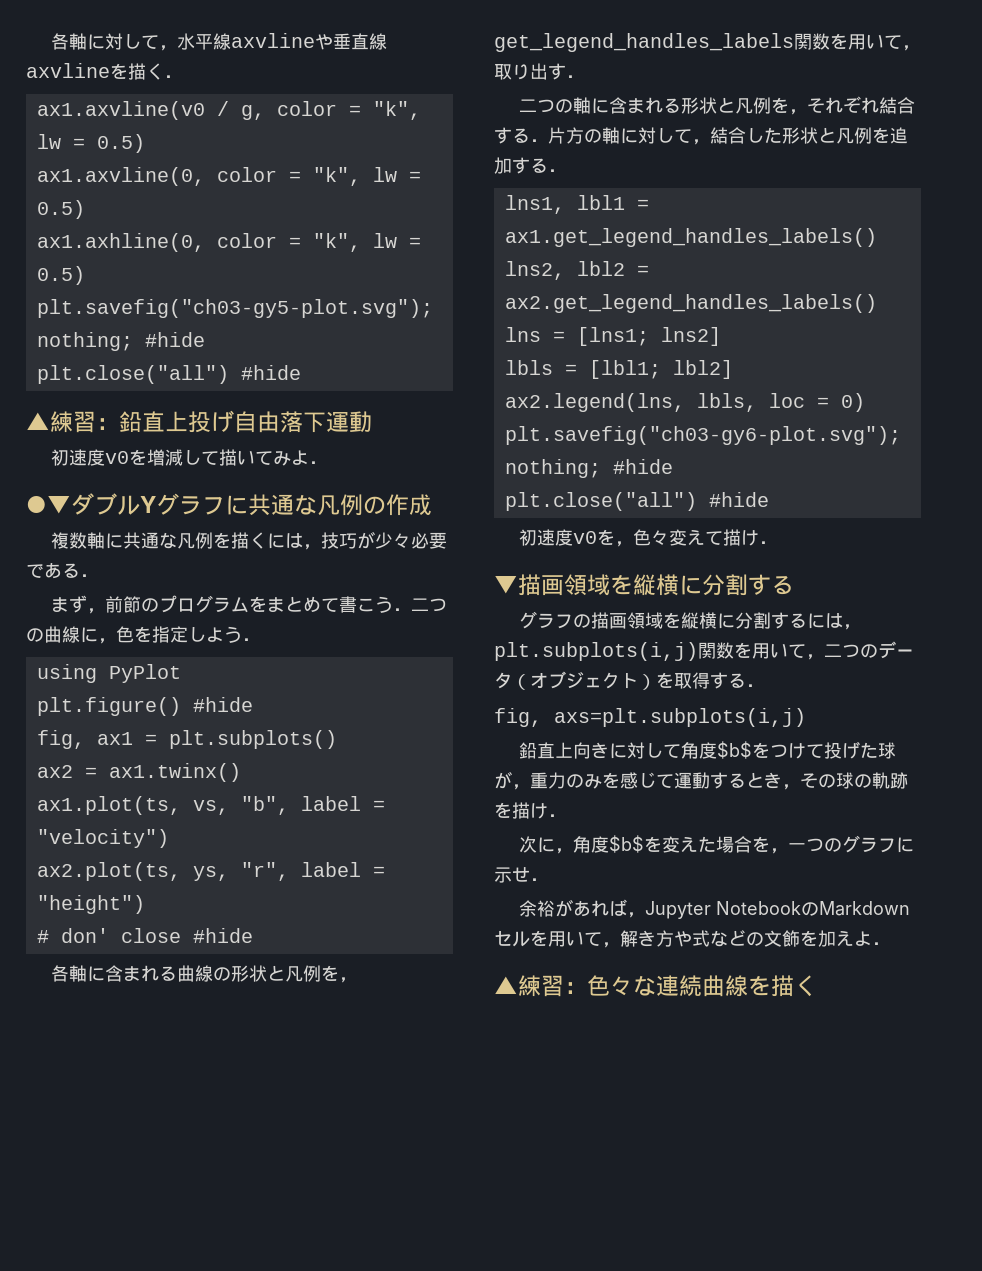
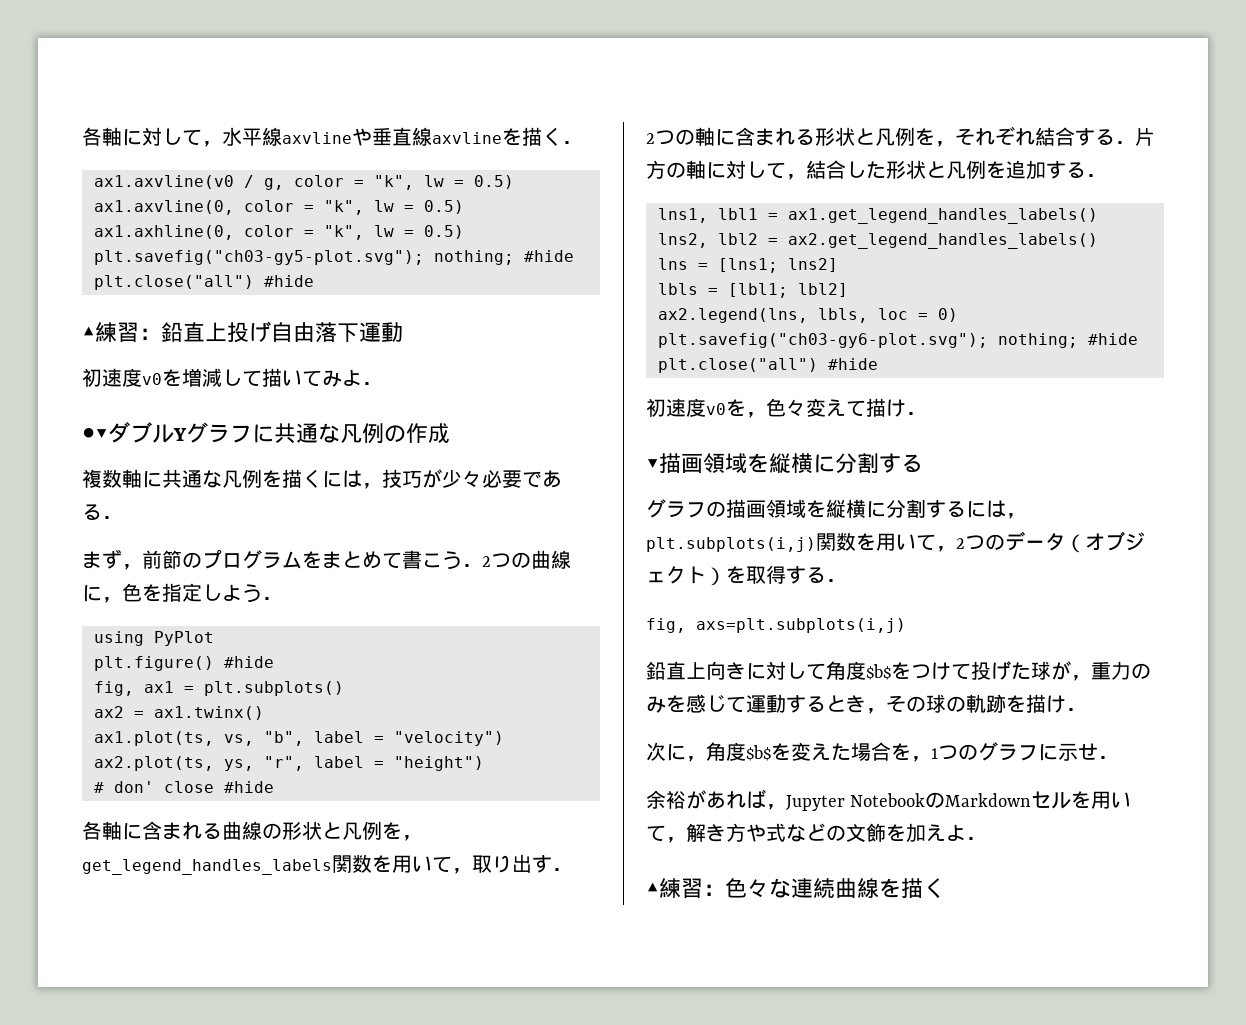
[411,598,430,611] 二 -> [482,556,491,567] 2
[519,99,538,112] 二 -> [646,133,655,144] 2
[824,644,842,657] 二 -> [956,538,965,549] 2
[788,843,807,851] 一 -> [931,748,938,759] 1

